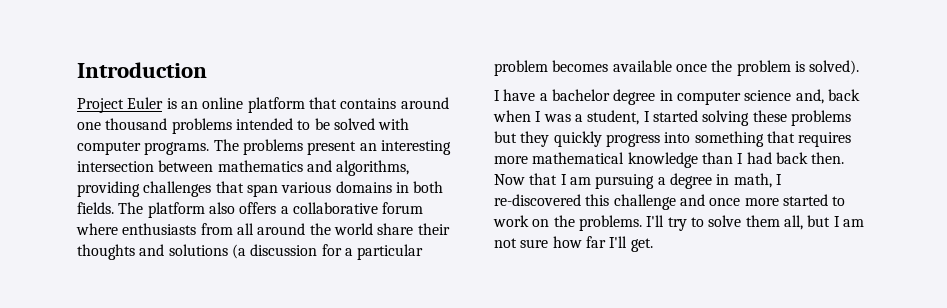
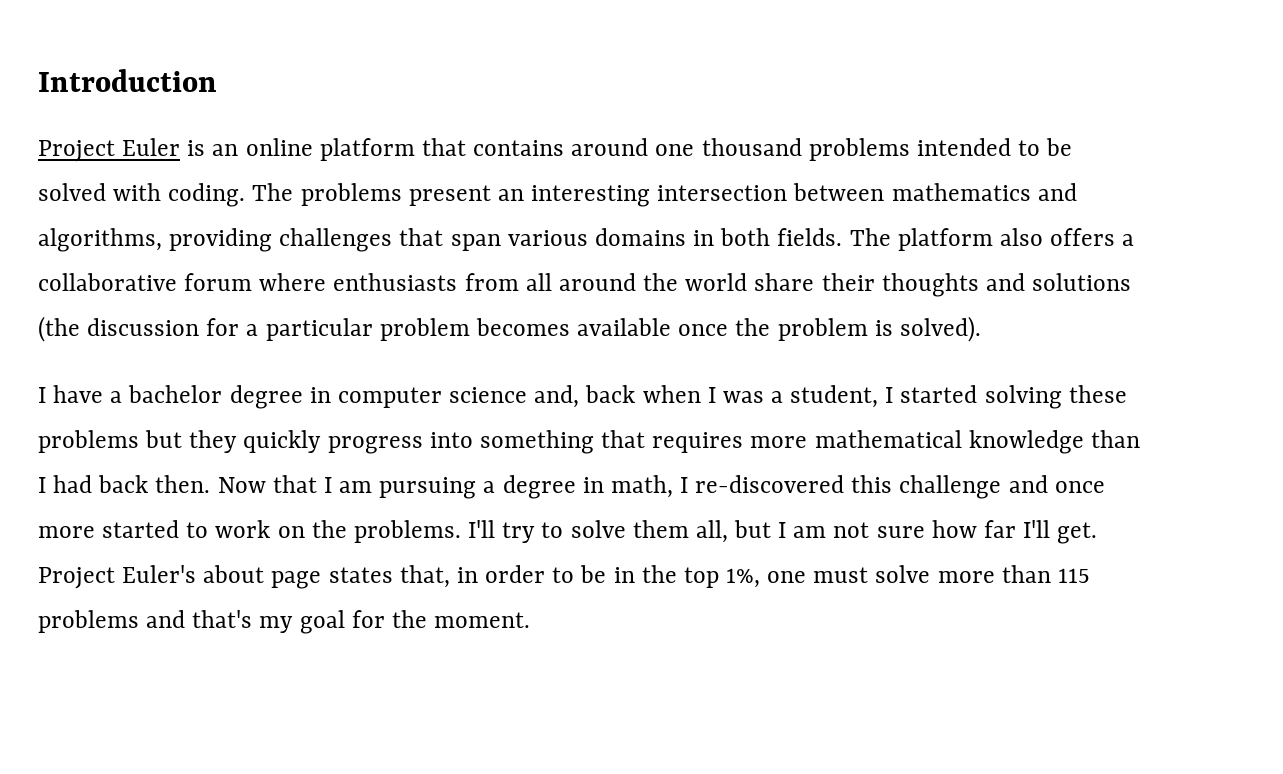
[77,141,210,155] computer programs. -> [168,183,246,207] coding.
[231,244,246,259] (a -> [38,316,80,342] (the
(653, 245) none -> [38,565,1090,589] [38,610,531,634] Project Euler's about page states that, in order to be in the top 1%, one must solve more than 115 problems and that's my goal for the moment.

